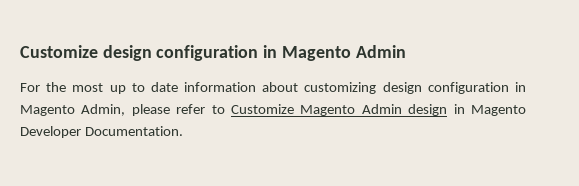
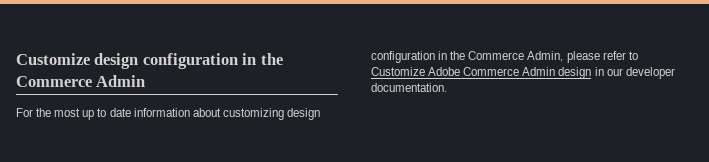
[281,46,351,61] Magento -> [260,53,283,65] [16,76,92,87] the Commerce
[20,105,75,116] Magento -> [450,51,525,60] the Commerce
[300,105,356,116] Magento -> [428,67,520,76] Adobe Commerce
[470,105,526,116] [20,126,183,138] Magento Developer Documentation. -> [606,67,675,79] [371,83,447,92] our developer documentation.

